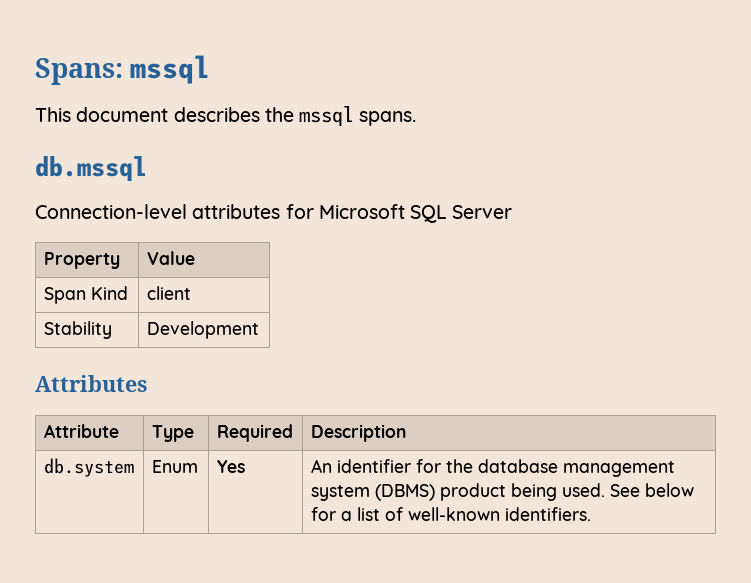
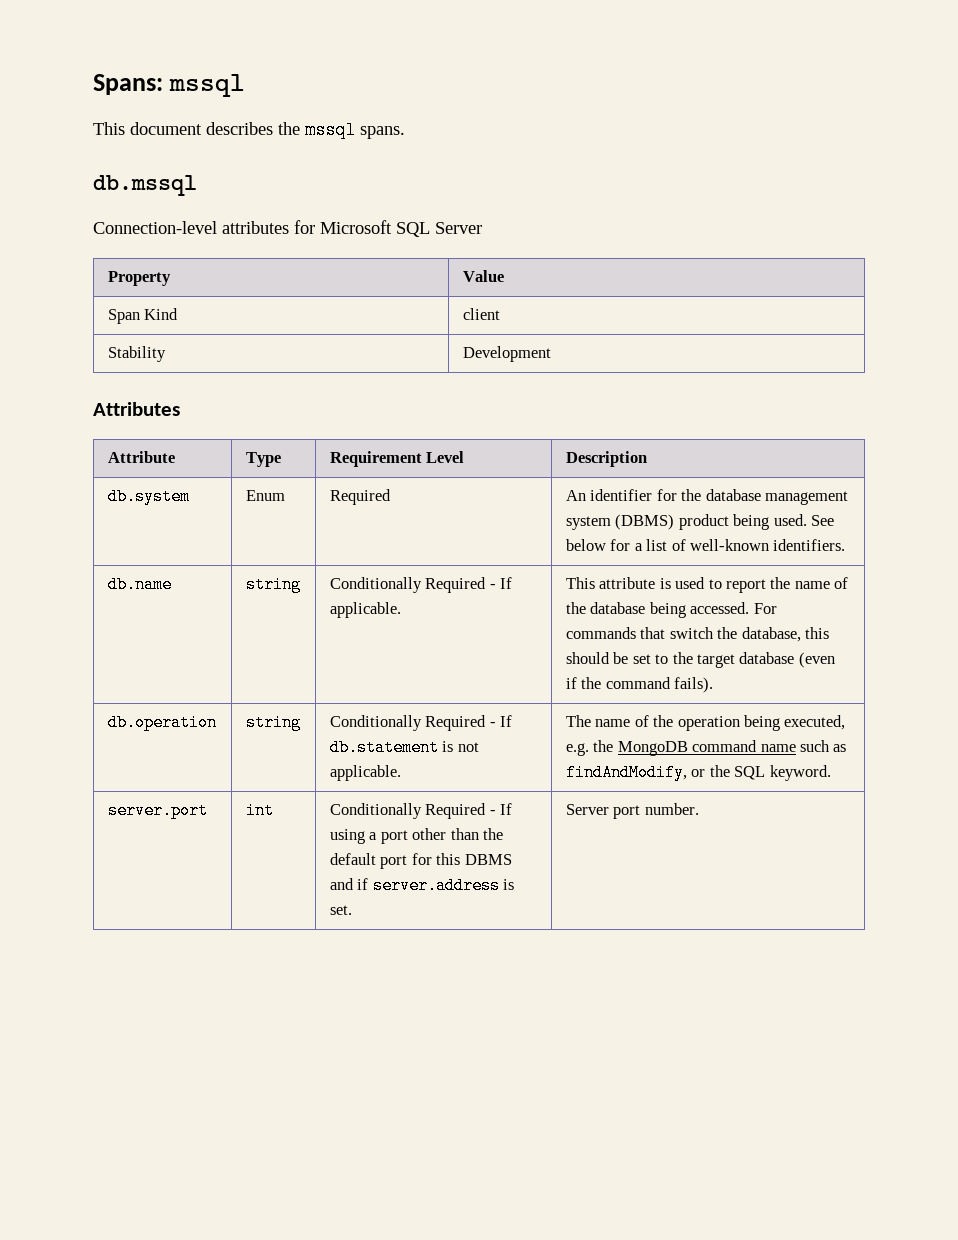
[216,424,293,442] Required -> [329,451,465,467] Requirement Level
[216,460,245,473] Yes -> [329,489,391,505] Required
(591, 514) none -> [107,576,172,593] [245,576,301,593] [329,577,513,593] [329,602,401,618] [565,577,849,593] [565,602,777,618] [565,627,830,642] [565,652,835,668] [565,677,714,693] [107,714,217,731] [245,714,301,731] [329,715,513,731] [329,739,479,756] [329,765,401,781] [565,715,846,731] [565,740,847,756] [565,764,831,781] [107,802,208,819] [245,802,274,819] [329,803,513,819] [329,828,504,844] [329,853,512,869] [329,877,515,894] [329,905,352,915] [565,803,699,819] // db.name | string | Conditionally Required - If applicable. | This attribute is used to report the name of the database being accessed. For commands that switch the database, this should be set to the target database (even if the command fails). // db.operation | string | Conditionally Required - If db.statement is not applicable. | The name of the operation being executed, e.g. the MongoDB command name such as findAndModify, or the SQL keyword. // server.port | int | Conditionally Required - If using a port other than the default port for this DBMS and if server.address is set. | Server port number.

